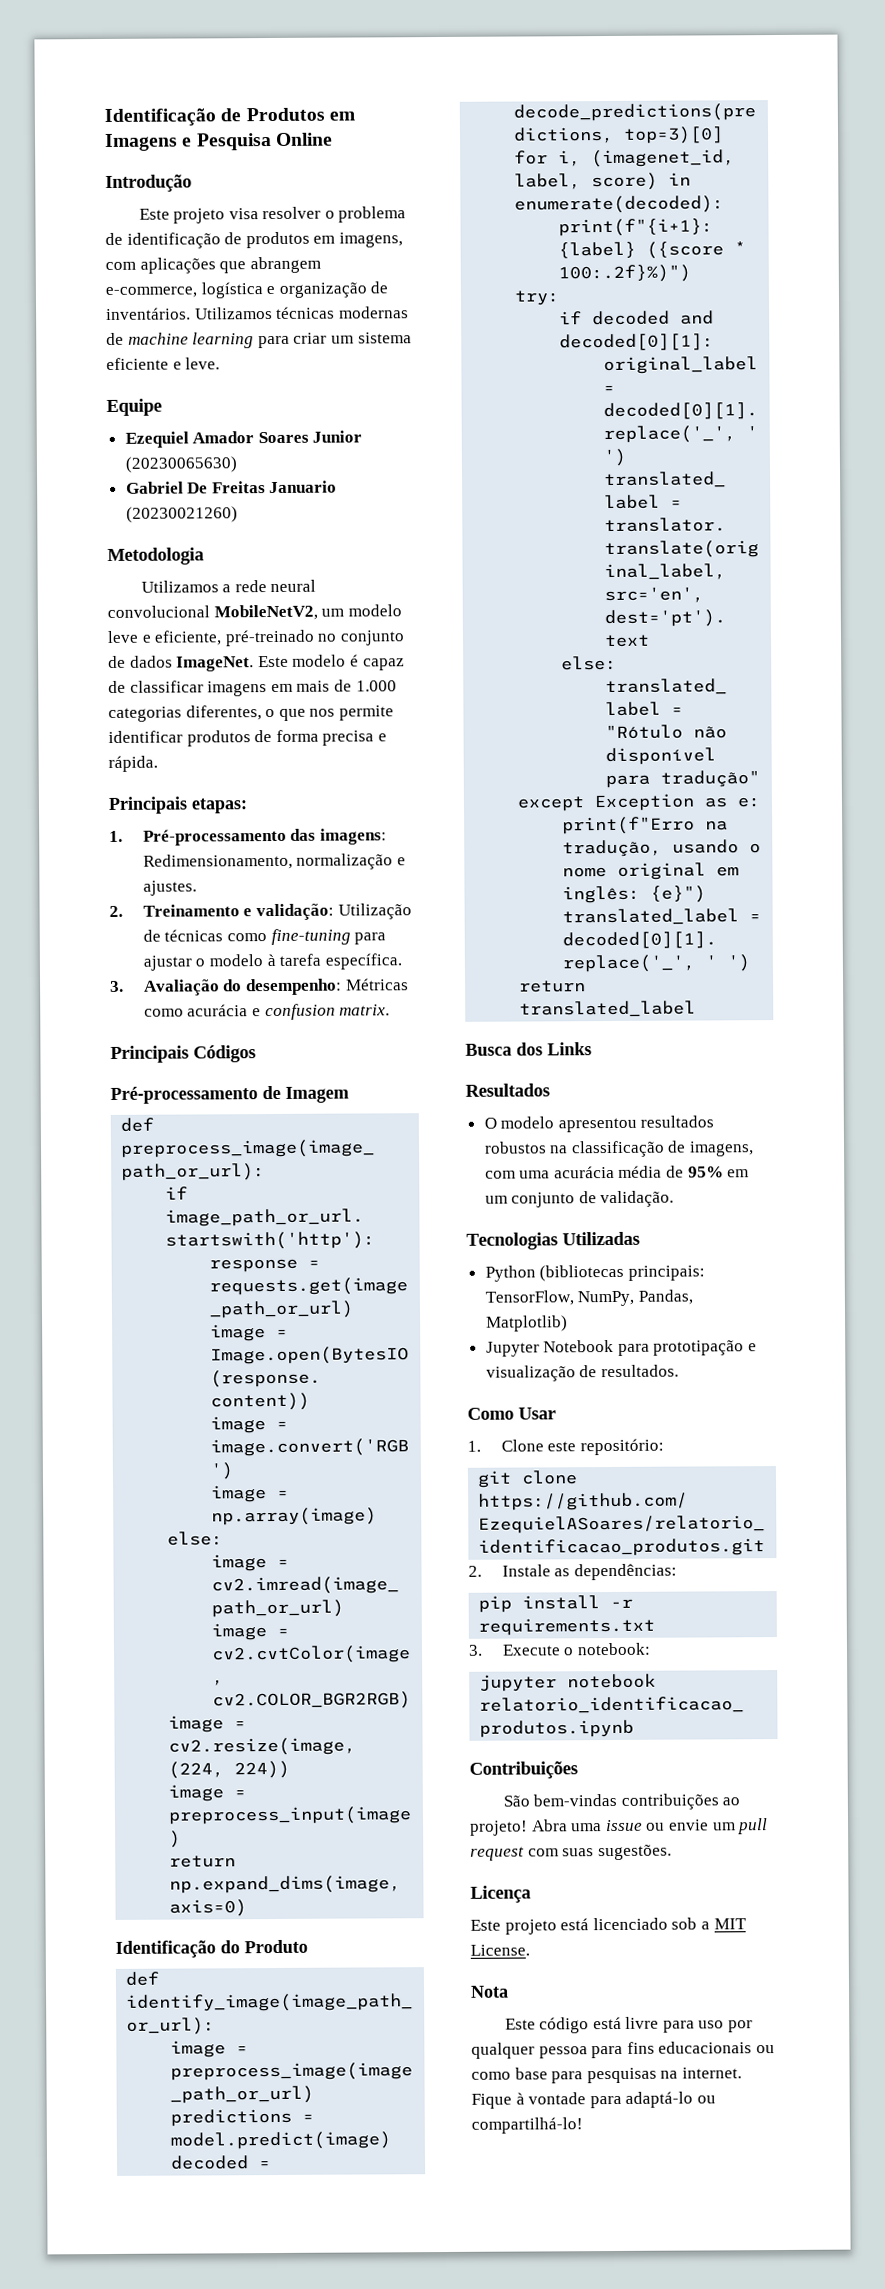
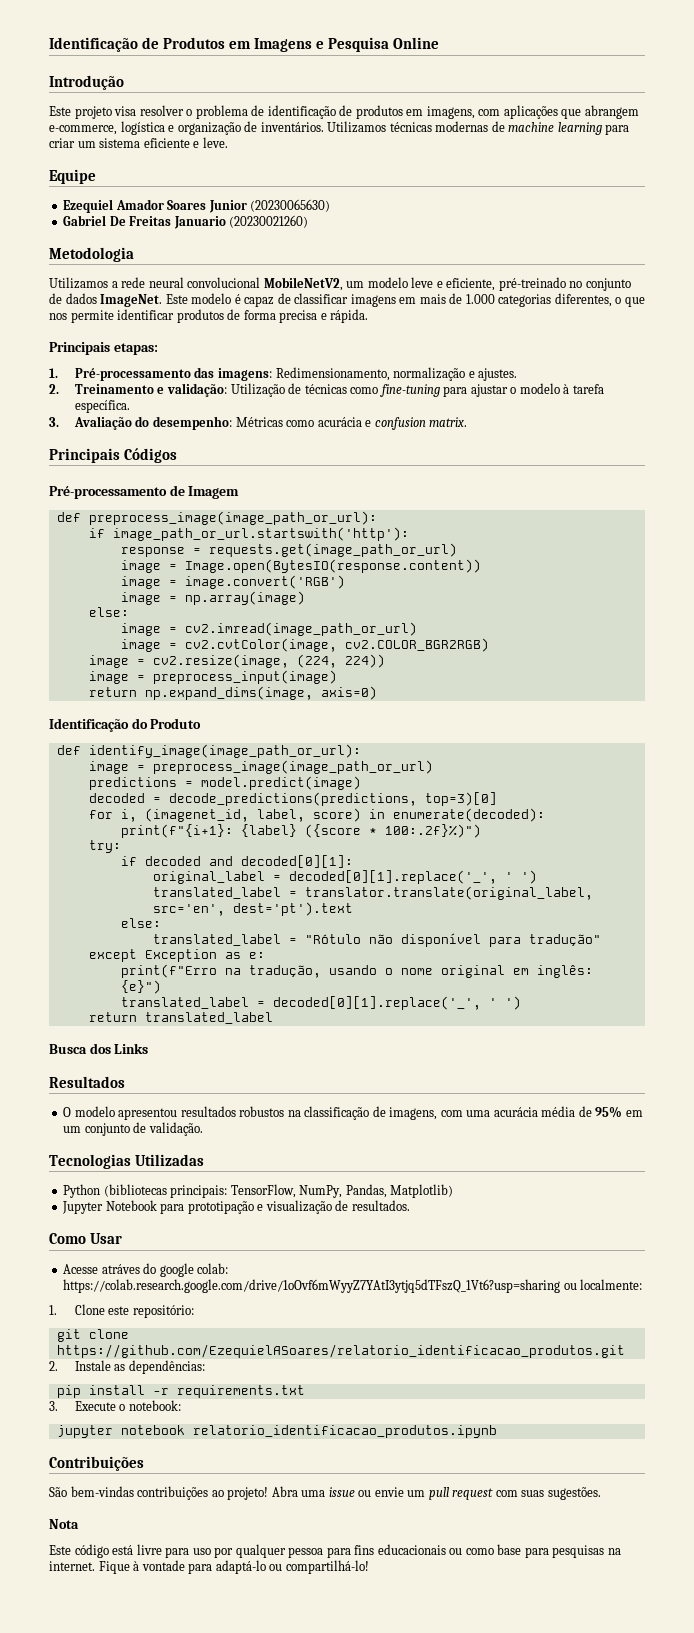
(556, 1413) none -> [63,1263,229,1277] [63,1279,643,1293] // Acesse atráves do google colab: https://colab.research.google.com/drive/1oOvf6mWyyZ7YAtI3ytjq5dTFszQ_1Vt6?usp=sharing ou localmente:
[470,1885,531,1903] [470,1917,747,1935] [470,1944,530,1956] // Licença // Este projeto está licenciado sob a MIT License. -> (601, 1493) none

